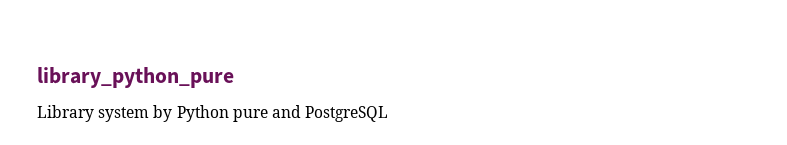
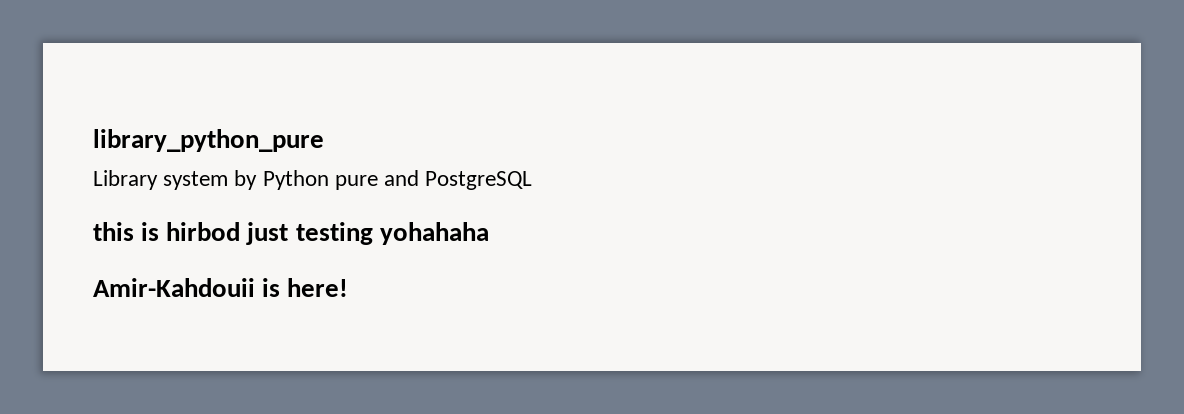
(389, 114) none -> [93,222,489,245] [93,278,349,297] // this is hirbod just testing yohahaha // Amir-Kahdouii is here!

